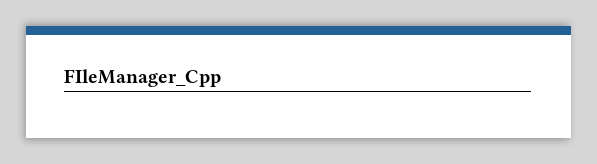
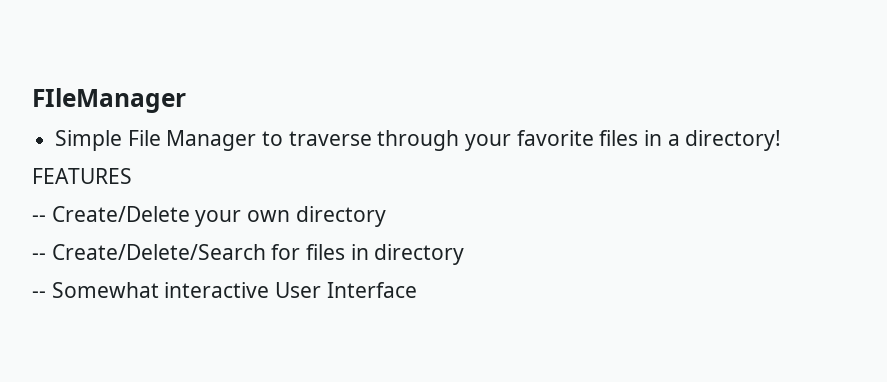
[64,69,221,87] FIleManager_Cpp -> [32,88,186,113] [55,130,782,151] [32,168,132,184] [32,206,386,227] [32,244,465,265] [32,282,417,298] FIleManager // Simple File Manager to traverse through your favorite files in a directory! // FEATURES // -- Create/Delete your own directory // -- Create/Delete/Search for files in directory // -- Somewhat interactive User Interface

